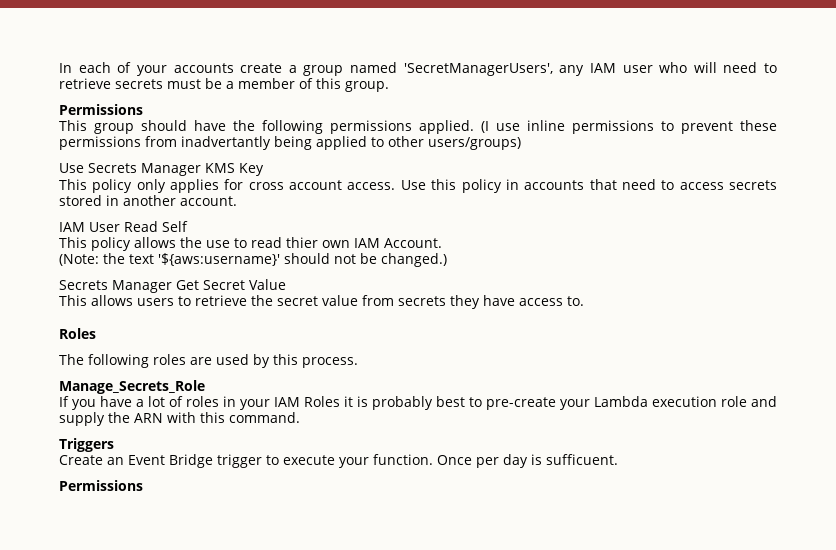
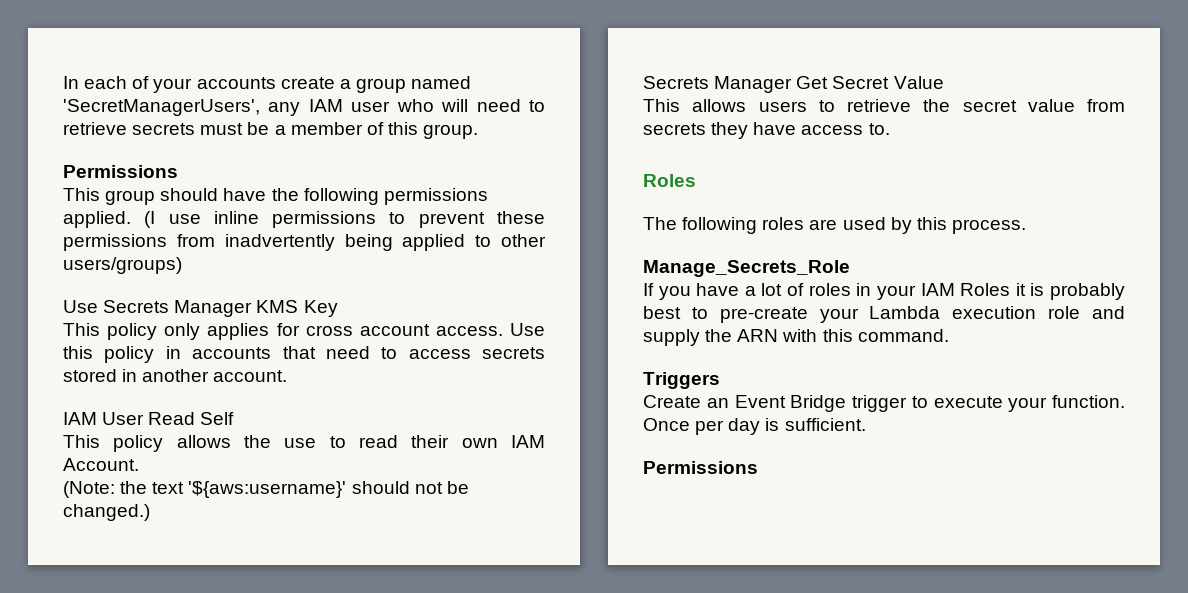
[181,136,271,150] inadvertantly -> [224,234,335,251] inadvertently
[286,237,318,248] thier -> [411,435,450,448] their
[546,454,618,465] sufficuent. -> [784,418,866,431] sufficient.

